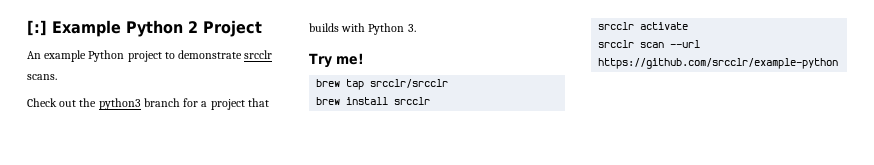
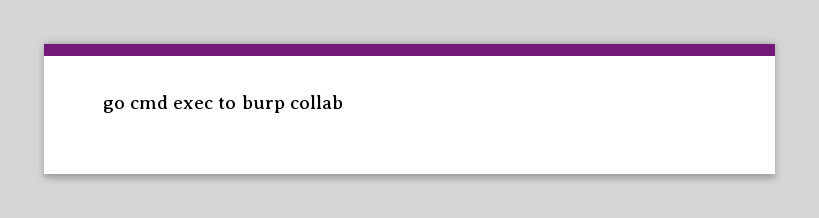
[27,20,262,37] [27,50,273,62] [27,74,57,80] [27,98,269,110] [309,23,416,35] [309,53,364,68] [316,79,449,90] [316,97,431,105] [598,22,689,30] [598,40,701,48] [598,58,839,69] [:] Example Python 2 Project // An example Python project to demonstrate srcclr scans. // Check out the python3 branch for a project that builds with Python 3. // Try me! // brew tap srcclr/srcclr // brew install srcclr // srcclr activate // srcclr scan --url https://github.com/srcclr/example-python -> [103,95,343,113] go cmd exec to burp collab

